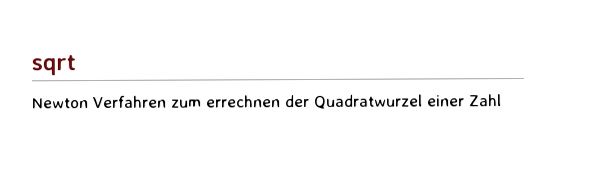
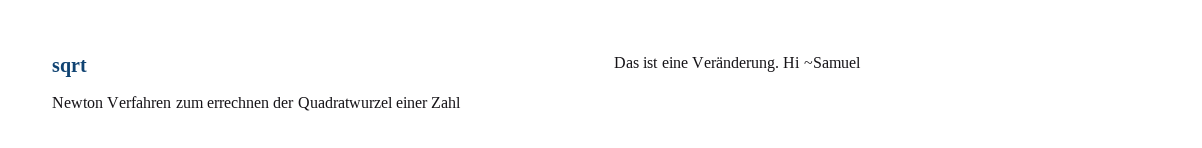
(502, 100) none -> [614,57,861,72] // Das ist eine Veränderung. Hi ~Samuel

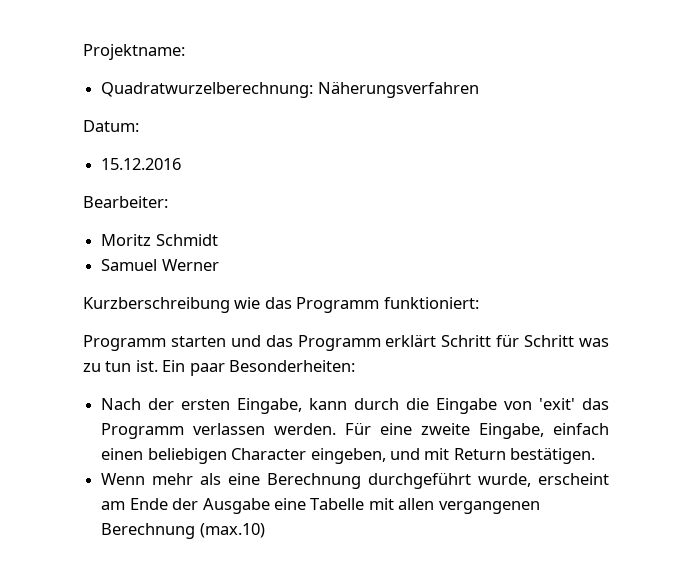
[52,60,87,77] [52,96,462,111] [614,57,861,72] sqrt // Newton Verfahren zum errechnen der Quadratwurzel einer Zahl // Das ist eine Veränderung. Hi ~Samuel -> [83,44,185,60] [101,81,479,98] [83,120,139,132] [101,158,182,170] [83,196,168,208] [101,234,218,246] [101,259,219,271] [83,297,479,313] [83,334,610,351] [83,360,356,376] [101,398,610,414] [101,422,610,439] [101,447,596,464] [101,472,609,489] [101,498,540,514] [101,523,265,539] Projektname: // Quadratwurzelberechnung: Näherungsverfahren // Datum: // 15.12.2016 // Bearbeiter: // Moritz Schmidt // Samuel Werner // Kurzberschreibung wie das Programm funktioniert: // Programm starten und das Programm erklärt Schritt für Schritt was zu tun ist. Ein paar Besonderheiten: // Nach der ersten Eingabe, kann durch die Eingabe von 'exit' das Programm verlassen werden. Für eine zweite Eingabe, einfach einen beliebigen Character eingeben, und mit Return bestätigen. // Wenn mehr als eine Berechnung durchgeführt wurde, erscheint am Ende der Ausgabe eine Tabelle mit allen vergangenen Berechnung (max.10)

